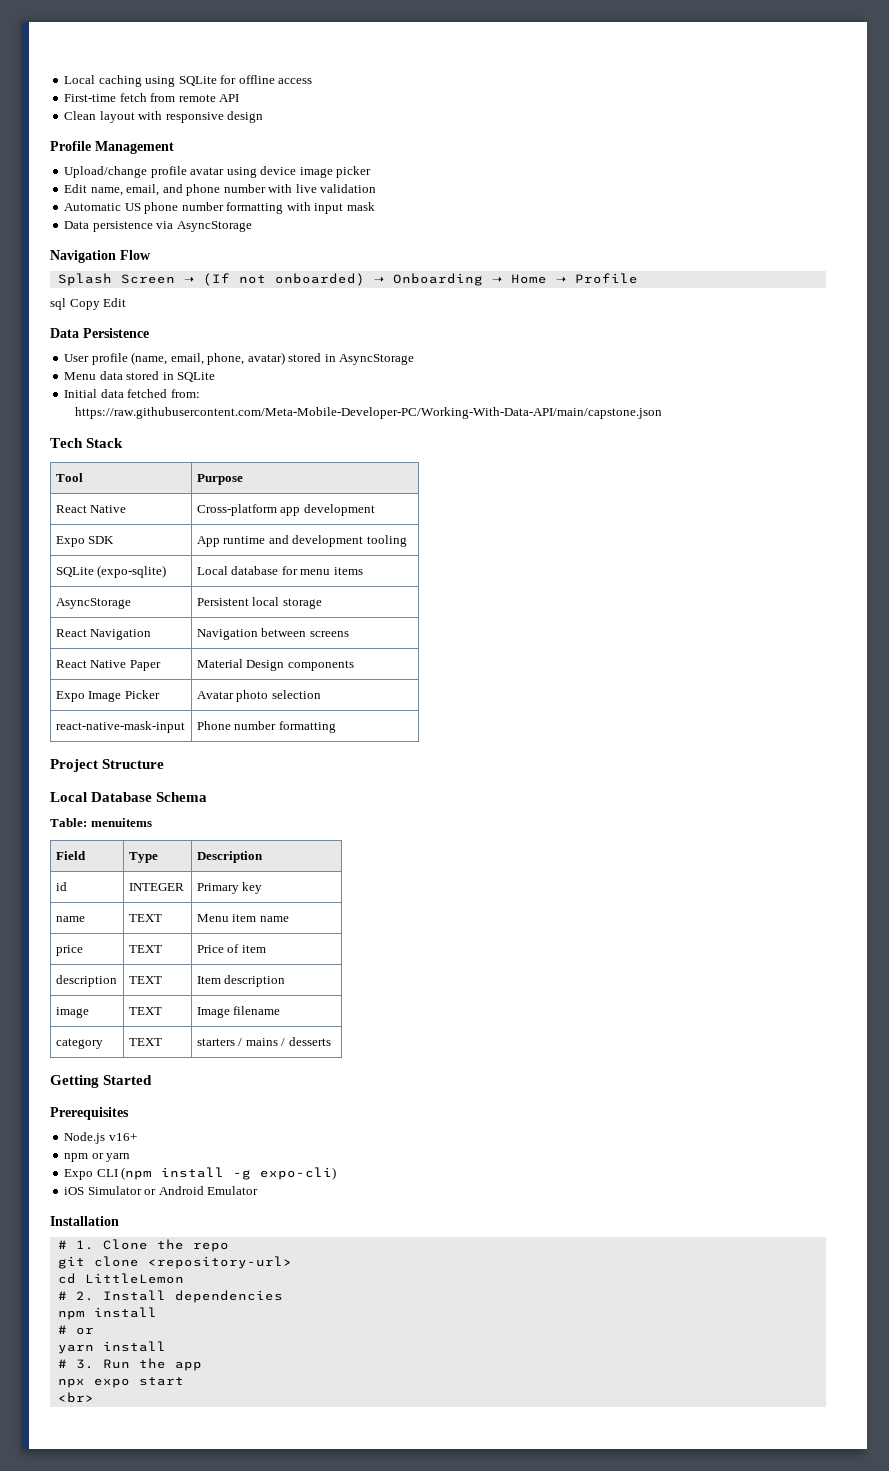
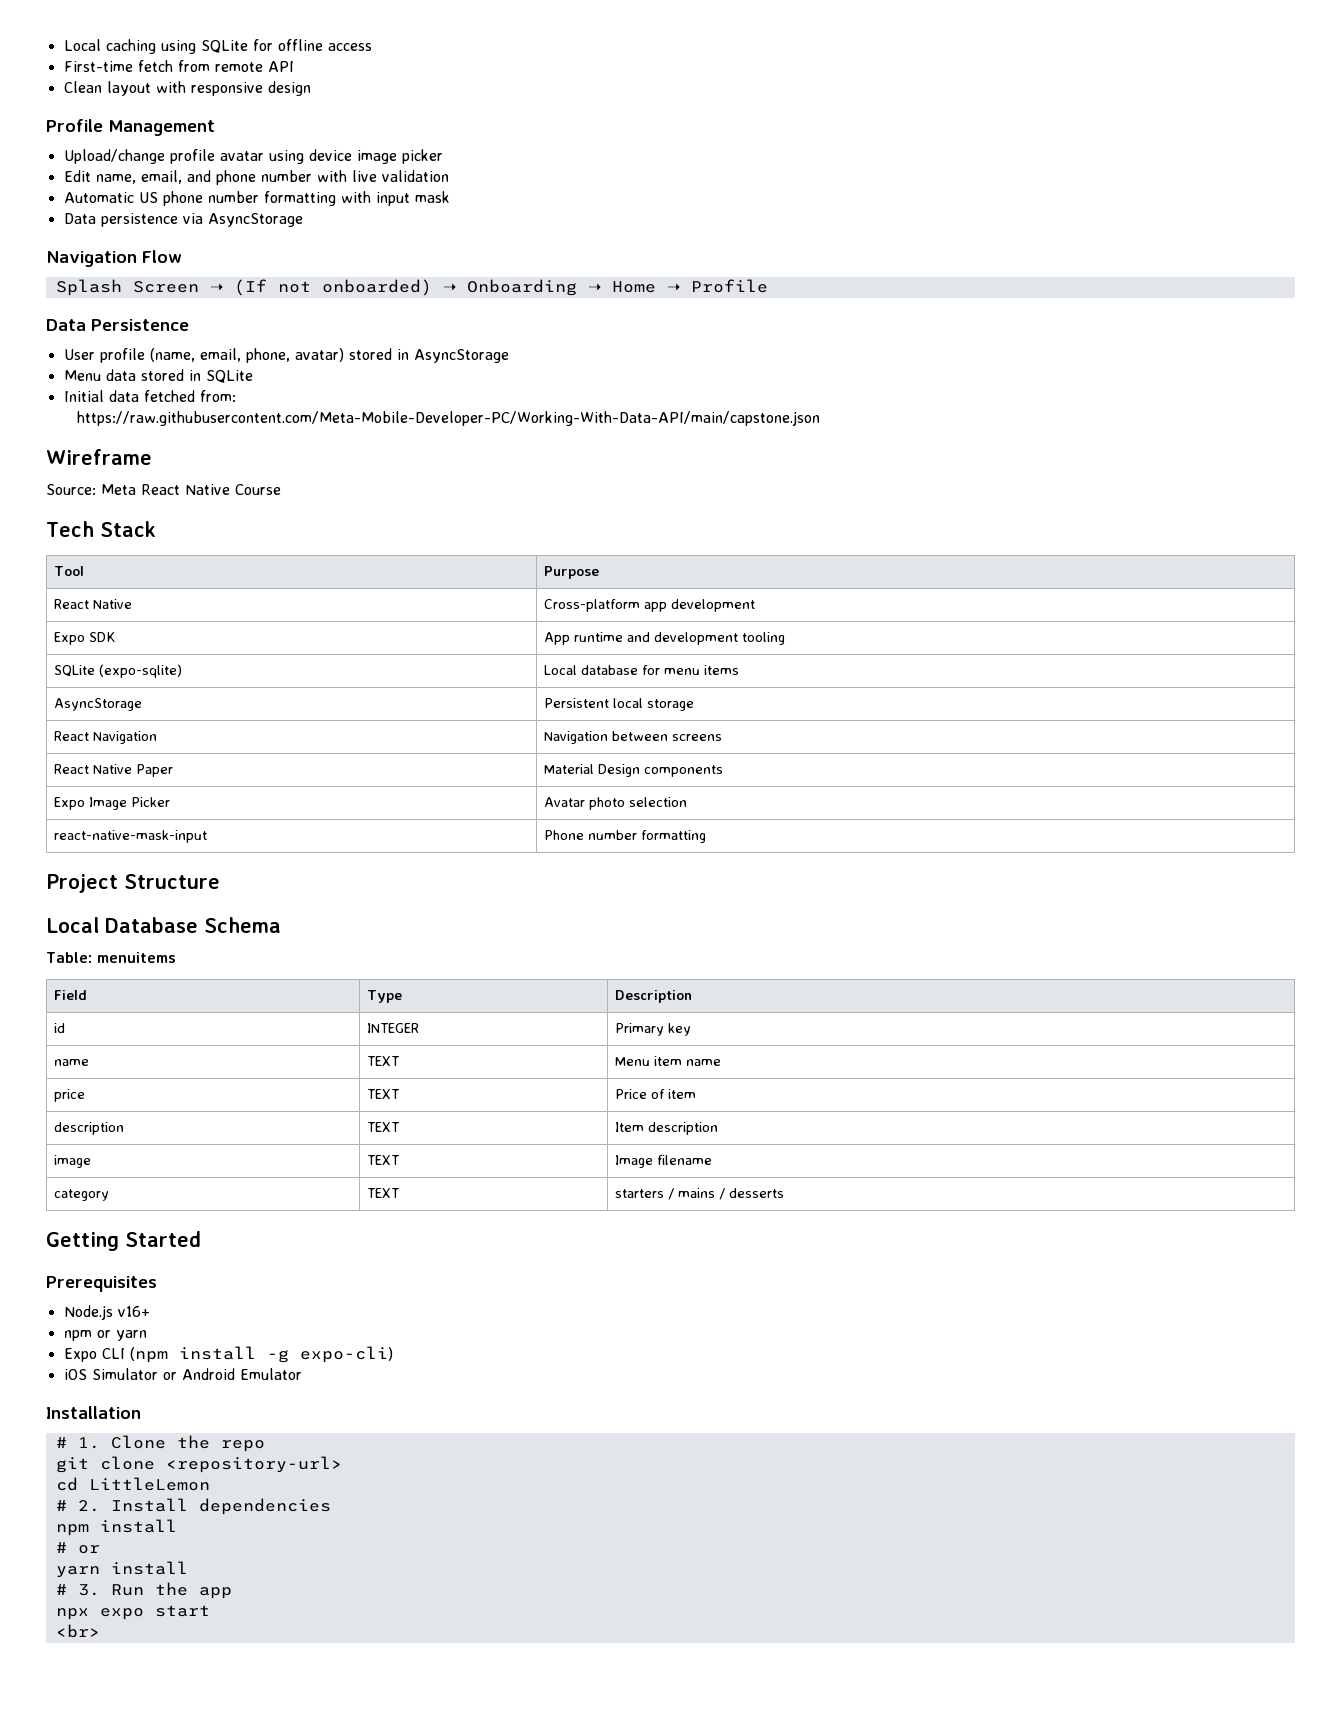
[50,298,127,310] // sql Copy Edit -> (768, 286) none
(663, 413) none -> [46,449,152,465] [46,484,281,495] // Wireframe // Source: Meta React Native Course

